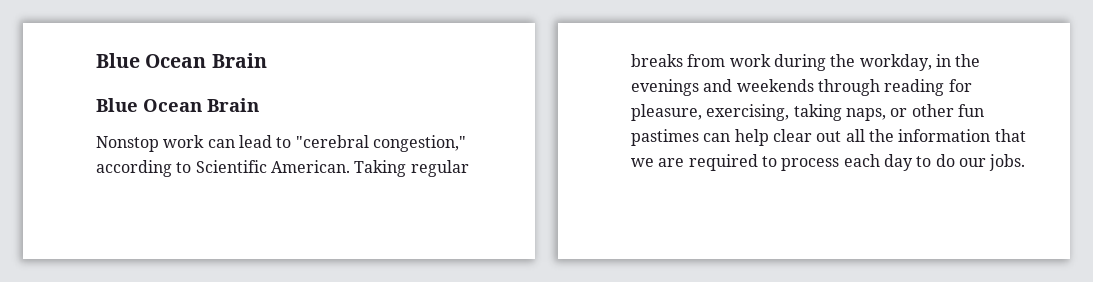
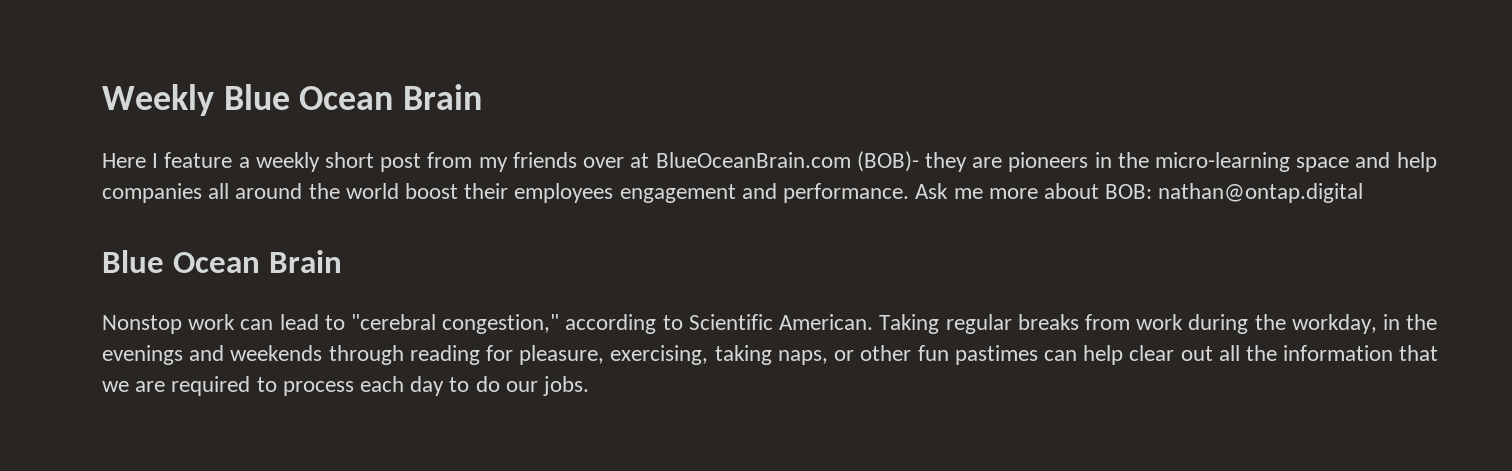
[96,53,267,68] Blue Ocean Brain -> [102,84,483,116] [102,151,1437,172] [102,183,1364,203] Weekly Blue Ocean Brain // Here I feature a weekly short post from my friends over at BlueOceanBrain.com (BOB)- they are pioneers in the micro-learning space and help companies all around the world boost their employees engagement and performance. Ask me more about BOB: nathan@ontap.digital

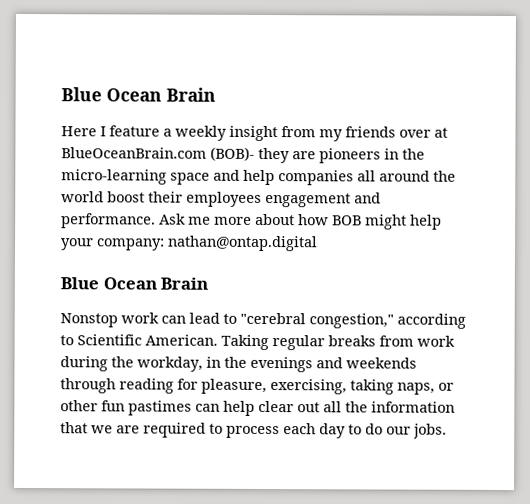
[102,84,214,116] Weekly -> (61, 94) none
[325,152,422,172] short post -> [229,125,278,142] insight
[1105,184,1153,199] BOB: -> [298,214,442,230] [61,238,165,251] how BOB might help your company:

